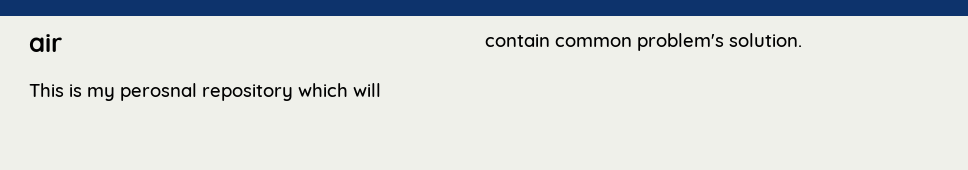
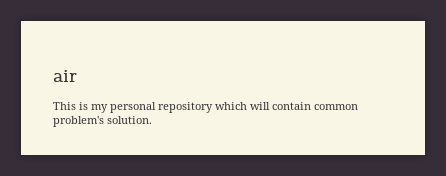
[120,83,197,101] perosnal -> [110,102,156,113] personal

